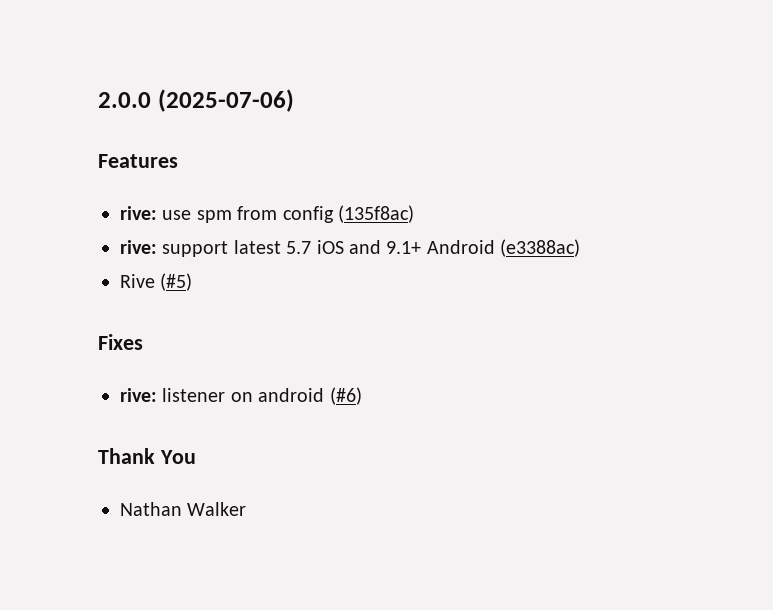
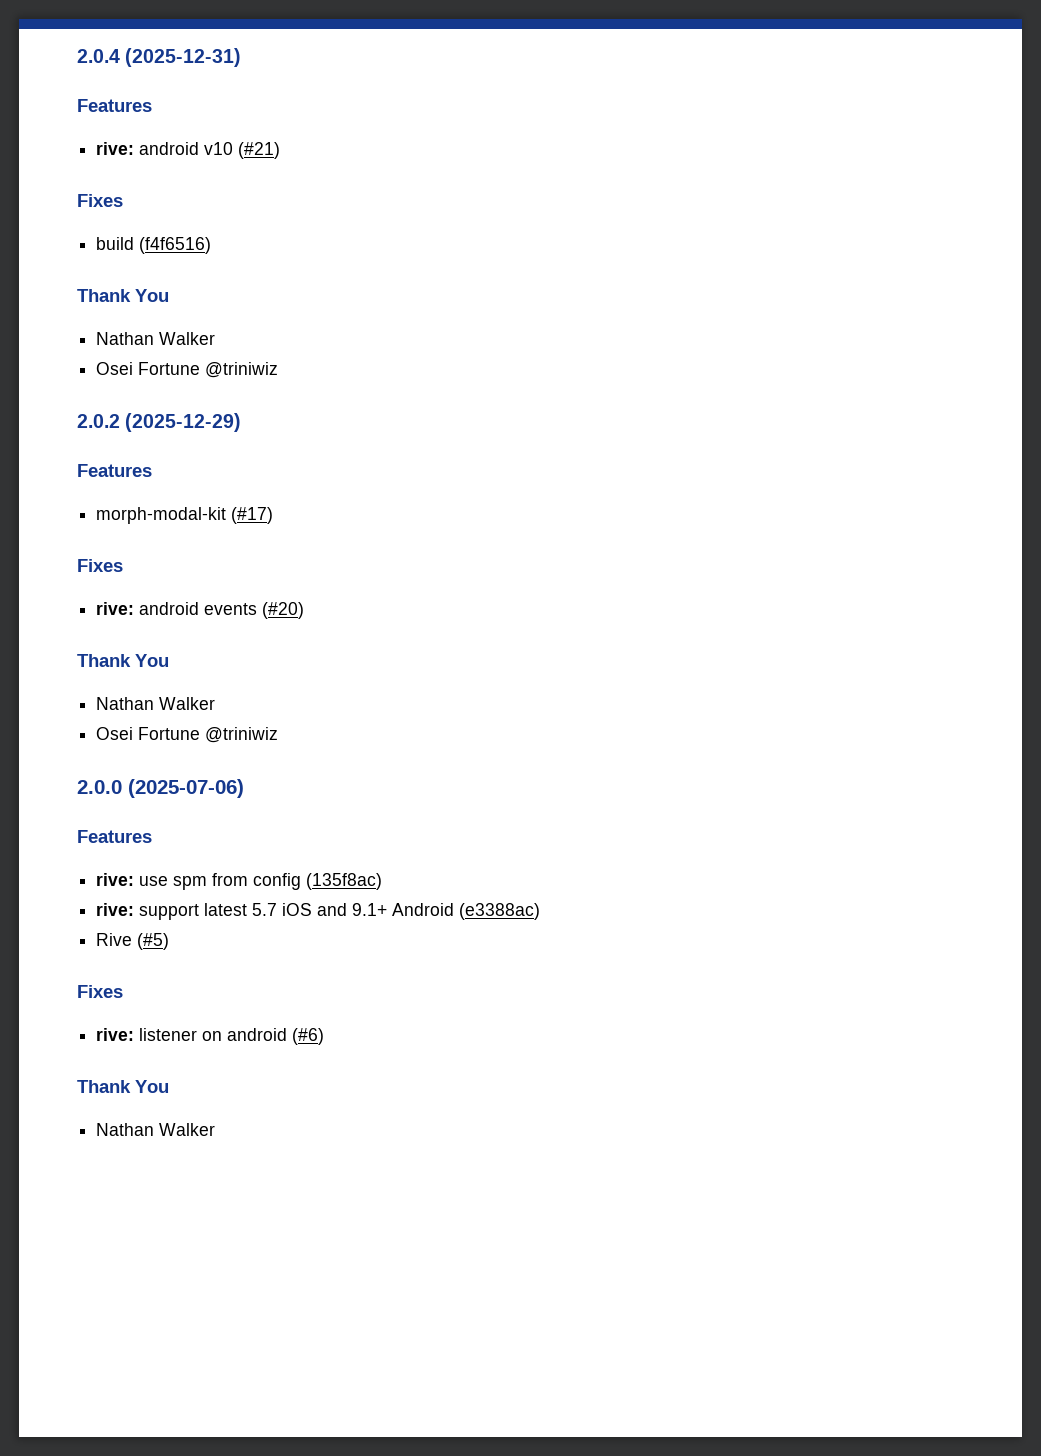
(98, 100) none -> [77,48,242,67] [77,99,152,112] [96,142,281,159] [77,194,123,207] [96,237,212,254] [77,289,169,302] [96,332,216,345] [96,362,279,378] [77,413,242,432] [77,464,152,477] [96,507,274,524] [77,559,123,572] [96,602,305,619] [77,654,169,667] [96,697,216,710] [96,727,279,743] 2.0.4 (2025-12-31) // Features // rive: android v10 (#21) // Fixes // build (f4f6516) // Thank You // Nathan Walker // Osei Fortune @triniwiz // 2.0.2 (2025-12-29) // Features // morph-modal-kit (#17) // Fixes // rive: android events (#20) // Thank You // Nathan Walker // Osei Fortune @triniwiz //

